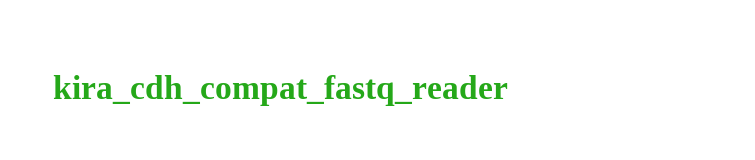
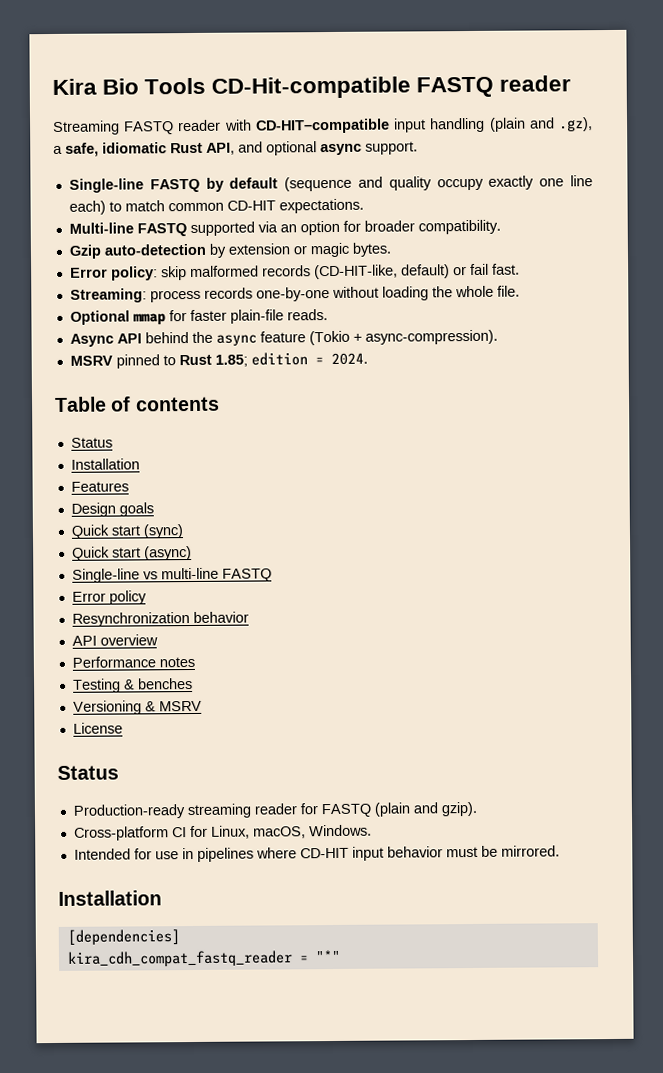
[53,75,508,106] kira_cdh_compat_fastq_reader -> [52,75,572,99] [53,117,593,135] [53,141,418,157] [68,175,593,193] [68,198,364,215] [68,219,501,237] [68,242,391,259] [69,263,520,281] [69,285,520,303] [69,309,328,325] [69,329,498,347] [69,352,368,369] [54,396,220,412] [70,437,113,448] [70,458,140,470] [70,481,129,492] [70,502,154,517] [70,524,184,539] [71,546,192,561] [71,567,272,583] [71,590,147,605] [71,611,249,627] [71,634,158,646] [71,656,195,668] [72,678,193,693] [72,700,202,715] [72,722,123,734] [57,765,119,780] [72,801,478,819] [73,824,372,841] [73,845,560,862] [58,890,162,906] [66,929,180,945] [66,949,341,967] Kira Bio Tools CD-Hit-compatible FASTQ reader // Streaming FASTQ reader with CD-HIT–compatible input handling (plain and .gz), a safe, idiomatic Rust API, and optional async support. // Single-line FASTQ by default (sequence and quality occupy exactly one line each) to match common CD-HIT expectations. // Multi-line FASTQ supported via an option for broader compatibility. // Gzip auto-detection by extension or magic bytes. // Error policy: skip malformed records (CD-HIT-like, default) or fail fast. // Streaming: process records one-by-one without loading the whole file. // Optional mmap for faster plain-file reads. // Async API behind the async feature (Tokio + async-compression). // MSRV pinned to Rust 1.85; edition = 2024. // Table of contents // Status // Installation // Features // Design goals // Quick start (sync) // Quick start (async) // Single-line vs multi-line FASTQ // Error policy // Resynchronization behavior // API overview // Performance notes // Testing & benches // Versioning & MSRV // License // Status // Production-ready streaming reader for FASTQ (plain and gzip). // Cross-platform CI for Linux, macOS, Windows. // Intended for use in pipelines where CD-HIT input behavior must be mirrored. // Installation // [dependencies] // kira_cdh_compat_fastq_reader = "*"

